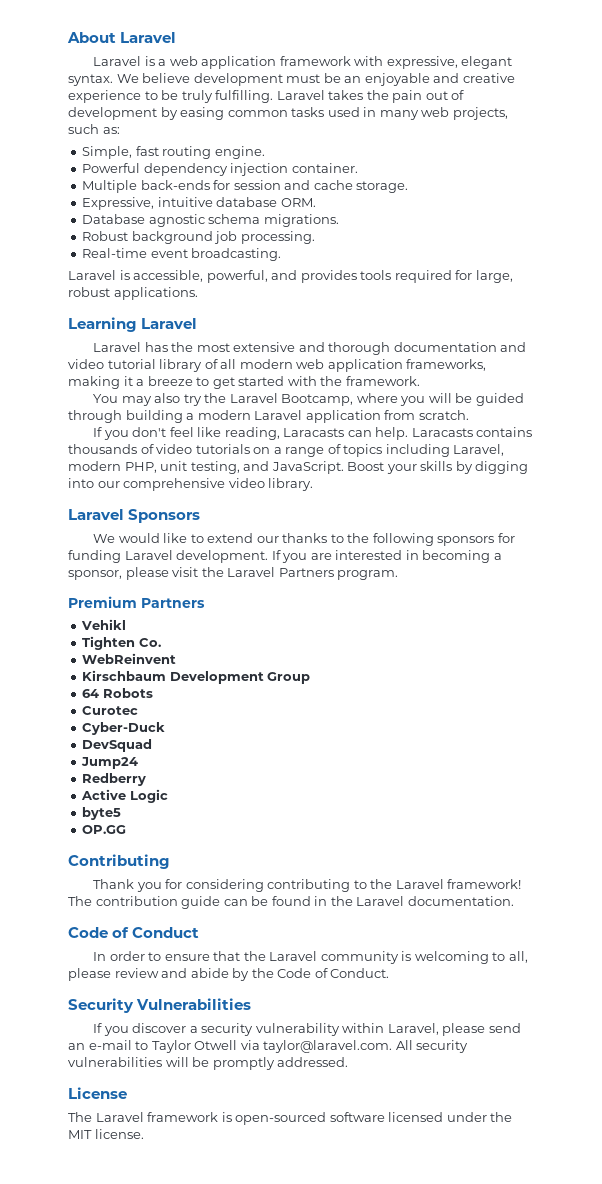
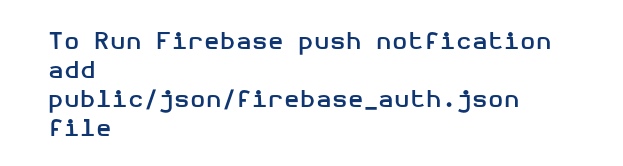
[67,32,177,43] [93,56,513,69] [68,73,515,86] [68,90,465,103] [68,107,508,120] [68,124,120,134] [82,146,265,159] [82,163,358,176] [82,180,409,193] [82,197,316,210] [82,214,339,227] [82,231,315,244] [82,248,282,261] [68,270,513,283] [68,287,198,300] [68,317,198,332] [93,342,527,355] [68,359,487,372] [68,376,420,389] [93,393,524,406] [68,410,469,423] [93,427,533,440] [68,444,505,457] [68,461,529,474] [68,478,314,491] [68,509,201,523] [93,533,515,546] [68,550,502,563] [68,567,399,580] [68,596,205,608] [81,619,127,630] [82,636,161,650] [82,653,177,664] [82,670,311,684] [82,688,153,698] [82,706,139,715] [82,722,166,735] [82,739,153,752] [81,757,139,769] [82,773,147,786] [81,789,168,803] [82,807,122,820] [82,825,127,834] [68,854,170,869] [93,879,522,892] [68,896,514,909] [68,927,200,938] [93,951,528,964] [68,968,390,981] [68,998,252,1013] [93,1023,521,1036] [68,1040,469,1053] [68,1057,349,1070] [68,1087,127,1099] [68,1112,513,1125] [68,1129,144,1139] About Laravel // Laravel is a web application framework with expressive, elegant syntax. We believe development must be an enjoyable and creative experience to be truly fulfilling. Laravel takes the pain out of development by easing common tasks used in many web projects, such as: // Simple, fast routing engine. // Powerful dependency injection container. // Multiple back-ends for session and cache storage. // Expressive, intuitive database ORM. // Database agnostic schema migrations. // Robust background job processing. // Real-time event broadcasting. // Laravel is accessible, powerful, and provides tools required for large, robust applications. // Learning Laravel // Laravel has the most extensive and thorough documentation and video tutorial library of all modern web application frameworks, making it a breeze to get started with the framework. // You may also try the Laravel Bootcamp, where you will be guided through building a modern Laravel application from scratch. // If you don't feel like reading, Laracasts can help. Laracasts contains thousands of video tutorials on a range of topics including Laravel, modern PHP, unit testing, and JavaScript. Boost your skills by digging into our comprehensive video library. // Laravel Sponsors // We would like to extend our thanks to the following sponsors for funding Laravel development. If you are interested in becoming a sponsor, please visit the Laravel Partners program. // Premium Partners // Vehikl // Tighten Co. // WebReinvent // Kirschbaum Development Group // 64 Robots // Curotec // Cyber-Duck // DevSquad // Jump24 // Redberry // Active Logic // byte5 // OP.GG // Contributing // Thank you for considering contributing to the Laravel framework! The contribution guide can be found in the Laravel documentation. // Code of Conduct // In order to ensure that the Laravel community is welcoming to all, please review and abide by the Code of Conduct. // Security Vulnerabilities // If you discover a security vulnerability within Laravel, please send an e-mail to Taylor Otwell via taylor@laravel.com. All security vulnerabilities will be promptly addressed. // License // The Laravel framework is open-sourced software licensed under the MIT license. -> [48,32,552,55] [48,61,96,78] [48,89,520,113] [48,119,112,136] To Run Firebase push notfication add public/json/firebase_auth.json file

